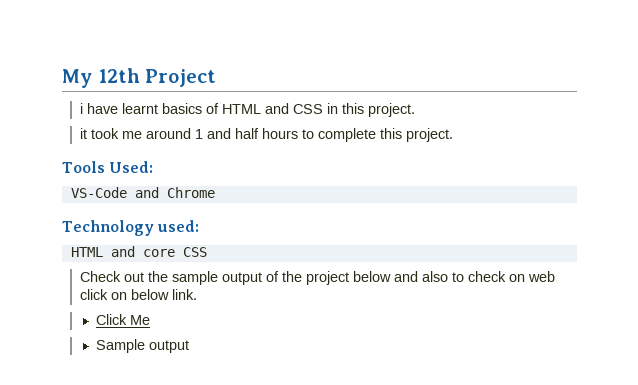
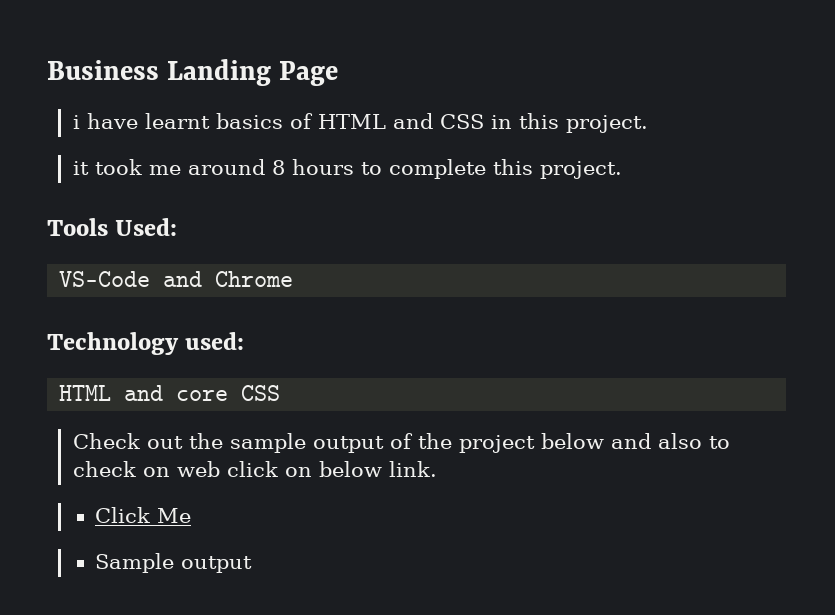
[62,68,217,88] My 12th Project -> [47,59,339,86] Business Landing Page
[195,128,260,139] 1 and half -> [271,160,285,175] 8

